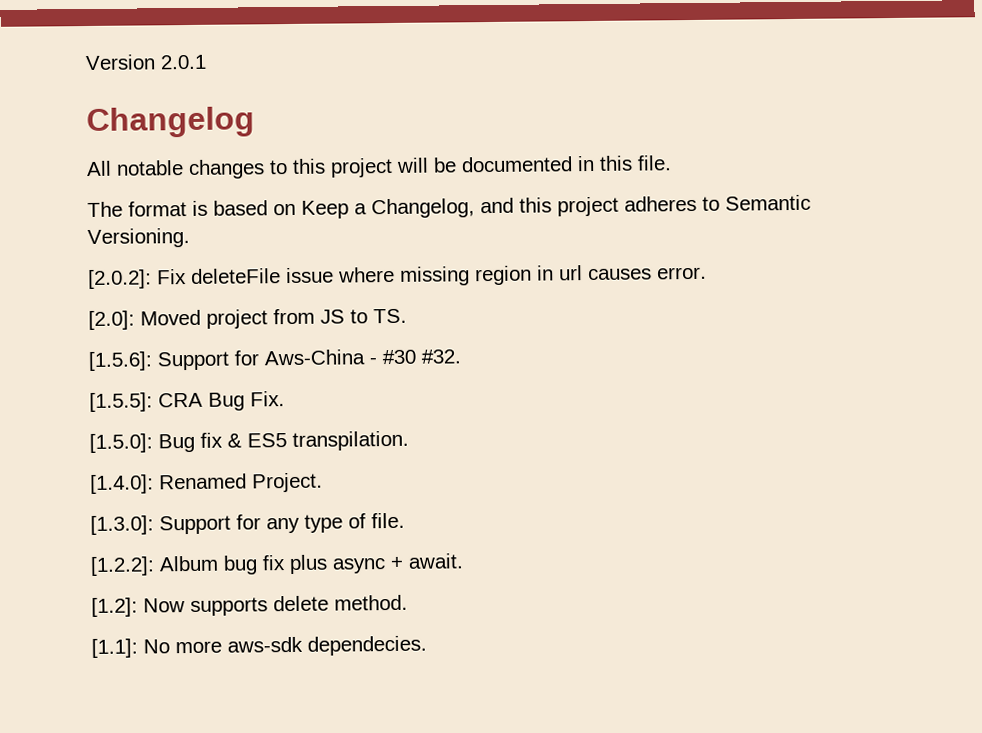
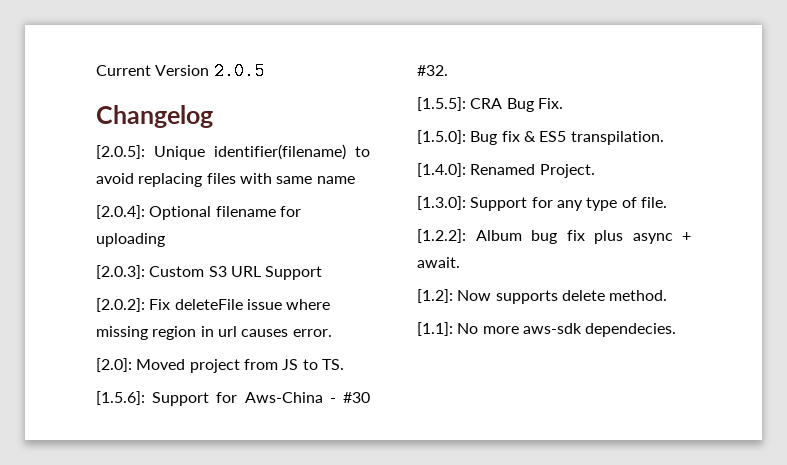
[85,54,207,71] [86,106,255,139] [86,155,672,179] [87,194,811,219] [87,227,190,249] Version 2.0.1 // Changelog // All notable changes to this project will be documented in this file. // The format is based on Keep a Changelog, and this project adheres to Semantic Versioning. -> [96,62,264,80] [96,105,213,128] [96,144,370,160] [96,173,355,187] [96,205,301,220] [96,233,165,247] [96,265,323,280] Current Version 2.0.5 // Changelog // [2.0.5]: Unique identifier(filename) to avoid replacing files with same name // [2.0.4]: Optional filename for uploading // [2.0.3]: Custom S3 URL Support

